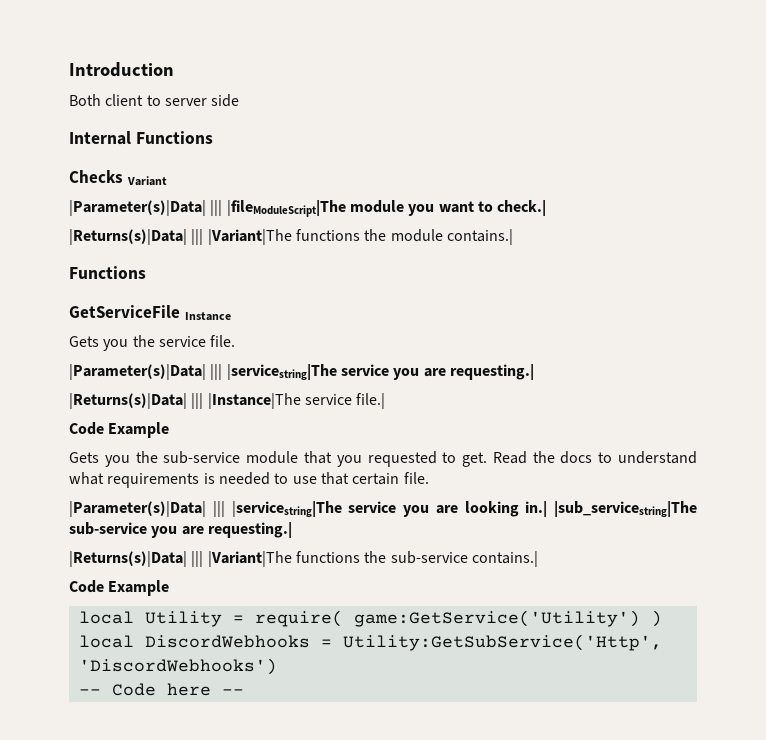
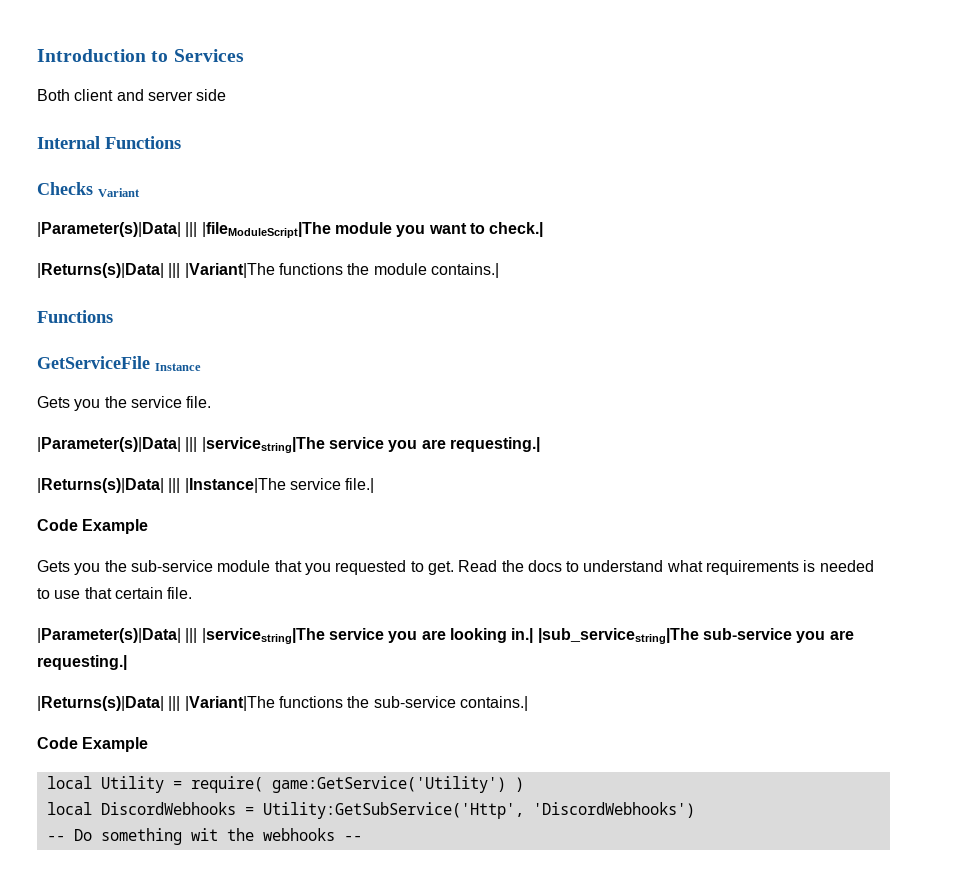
(174, 69) none -> [151,49,244,62] to Services
[146,95,161,106] to -> [116,89,144,101] and
[111,683,211,696] Code here -> [73,828,335,845] Do something wit the webhooks

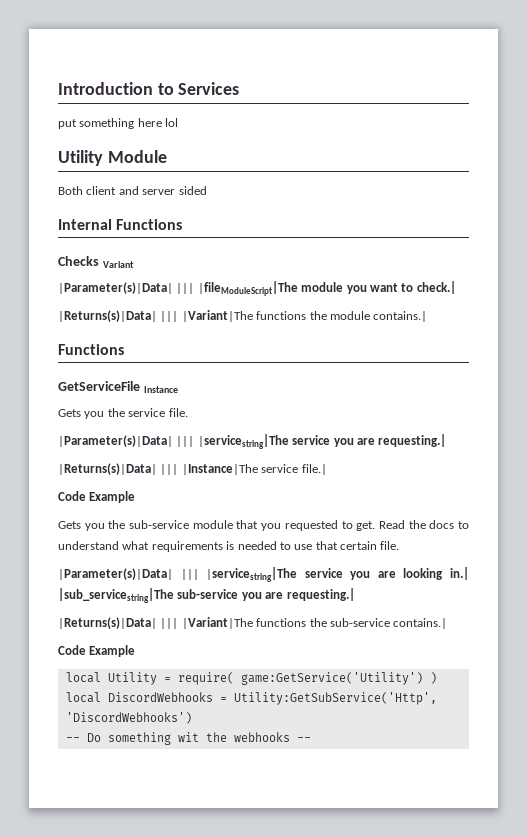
(244, 55) none -> [58,118,179,129] [58,150,167,166] // put something here lol // Utility Module
[196,89,227,101] side -> [178,186,207,195] sided

